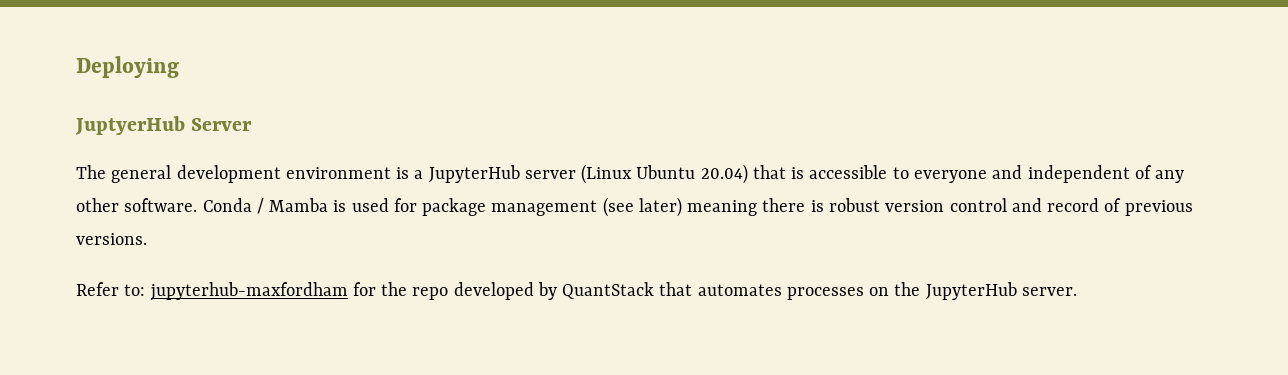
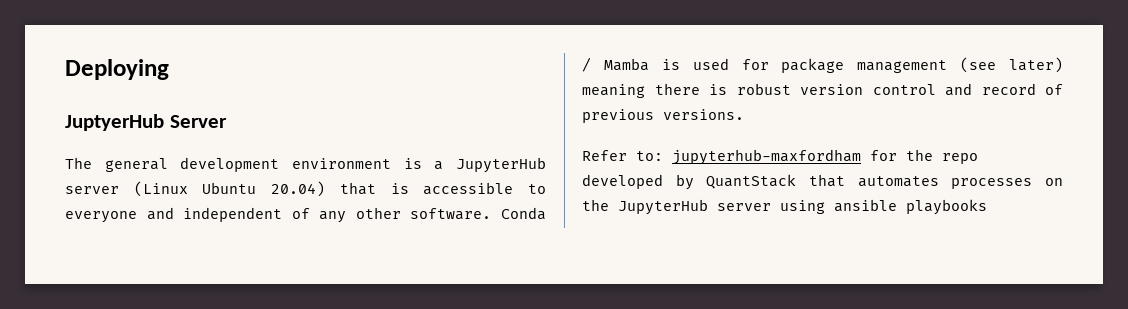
[1021,287,1077,296] server. -> [717,199,987,215] server using ansible playbooks

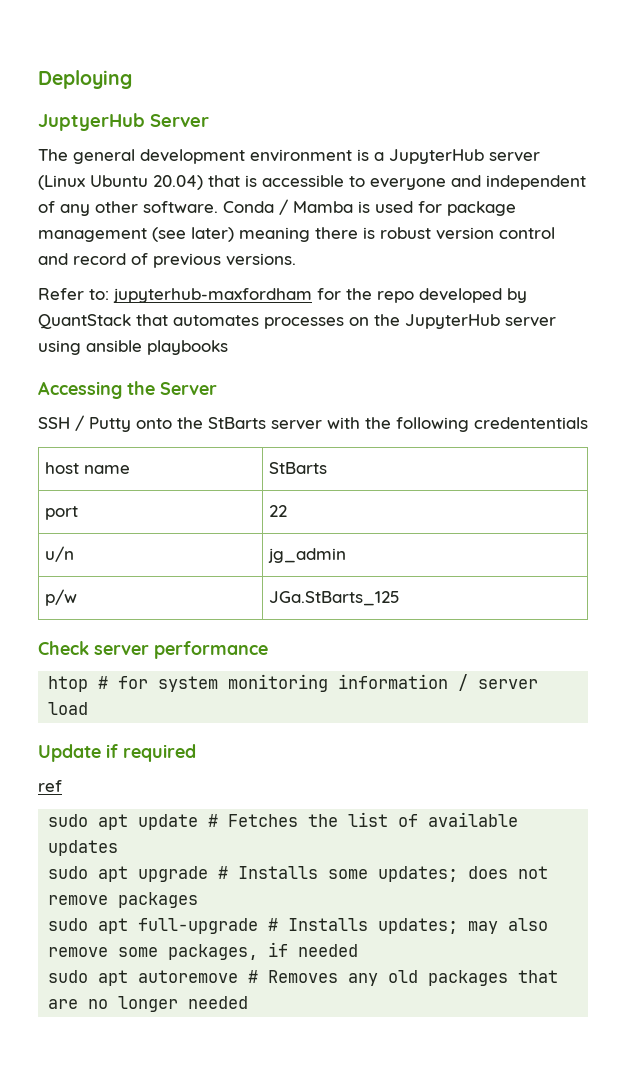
(987, 207) none -> [38,381,217,399] [38,415,588,432] [44,462,130,474] [268,462,327,474] [44,506,78,520] [268,505,287,517] [44,546,74,562] [267,548,346,563] [44,589,77,606] [268,591,400,606] [38,641,268,659] [48,674,539,692] [48,702,89,715] [38,744,196,762] [38,780,62,792] [48,812,519,830] [48,840,119,856] [48,866,549,882] [48,892,199,908] [48,918,549,934] [48,942,359,960] [48,970,559,986] [48,996,249,1012] // Accessing the Server // SSH / Putty onto the StBarts server with the following credententials // host name | StBarts // port | 22 // u/n | jg_admin // p/w | JGa.StBarts_125 // Check server performance // htop # for system monitoring information / server load // Update if required // ref // sudo apt update # Fetches the list of available updates // sudo apt upgrade # Installs some updates; does not remove packages // sudo apt full-upgrade # Installs updates; may also remove some packages, if needed // sudo apt autoremove # Removes any old packages that are no longer needed

